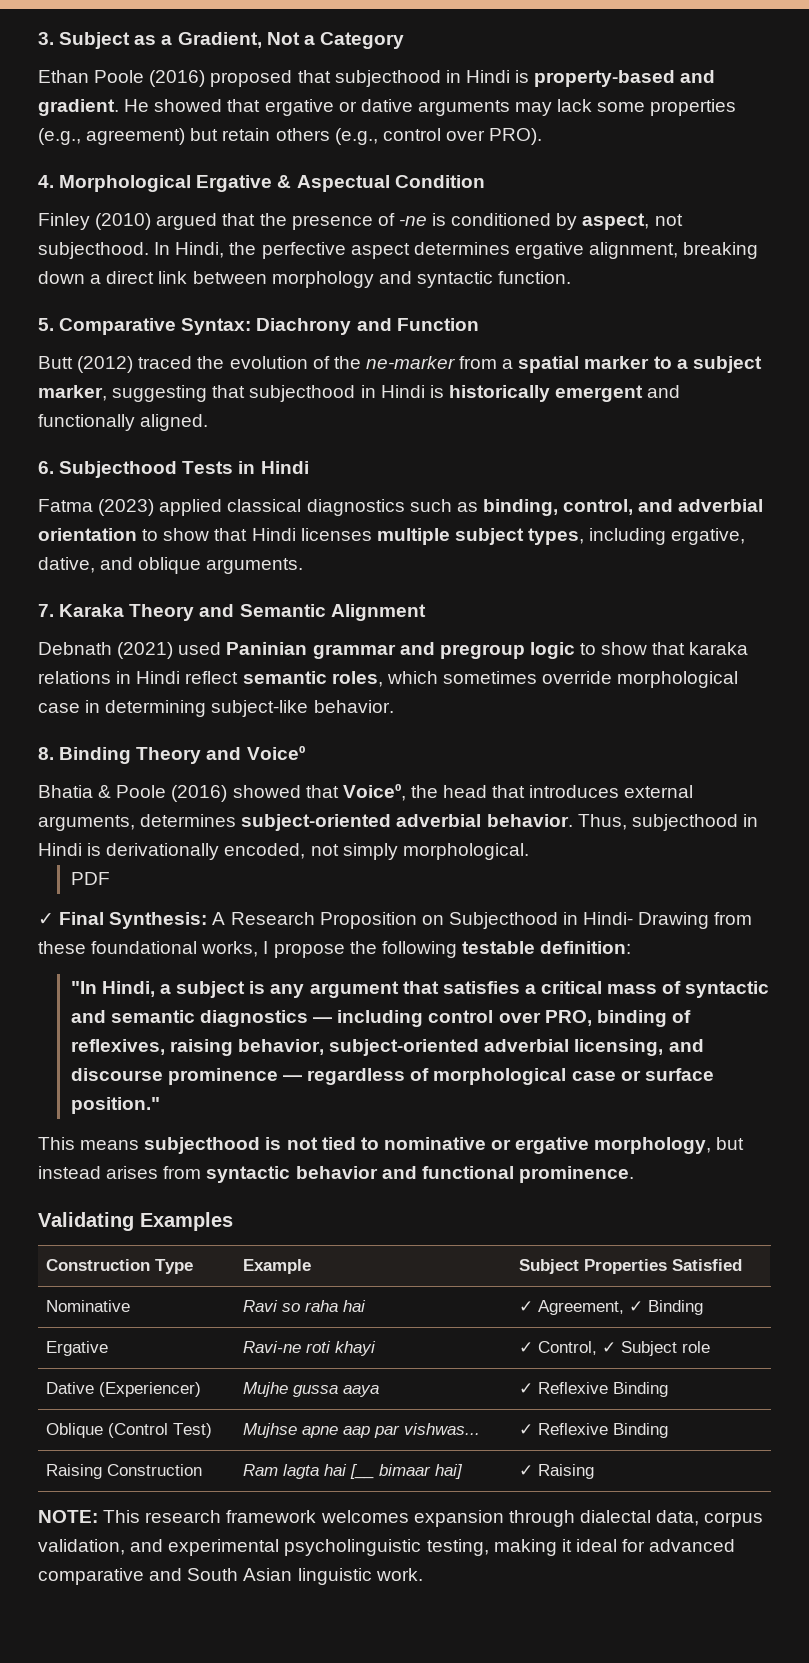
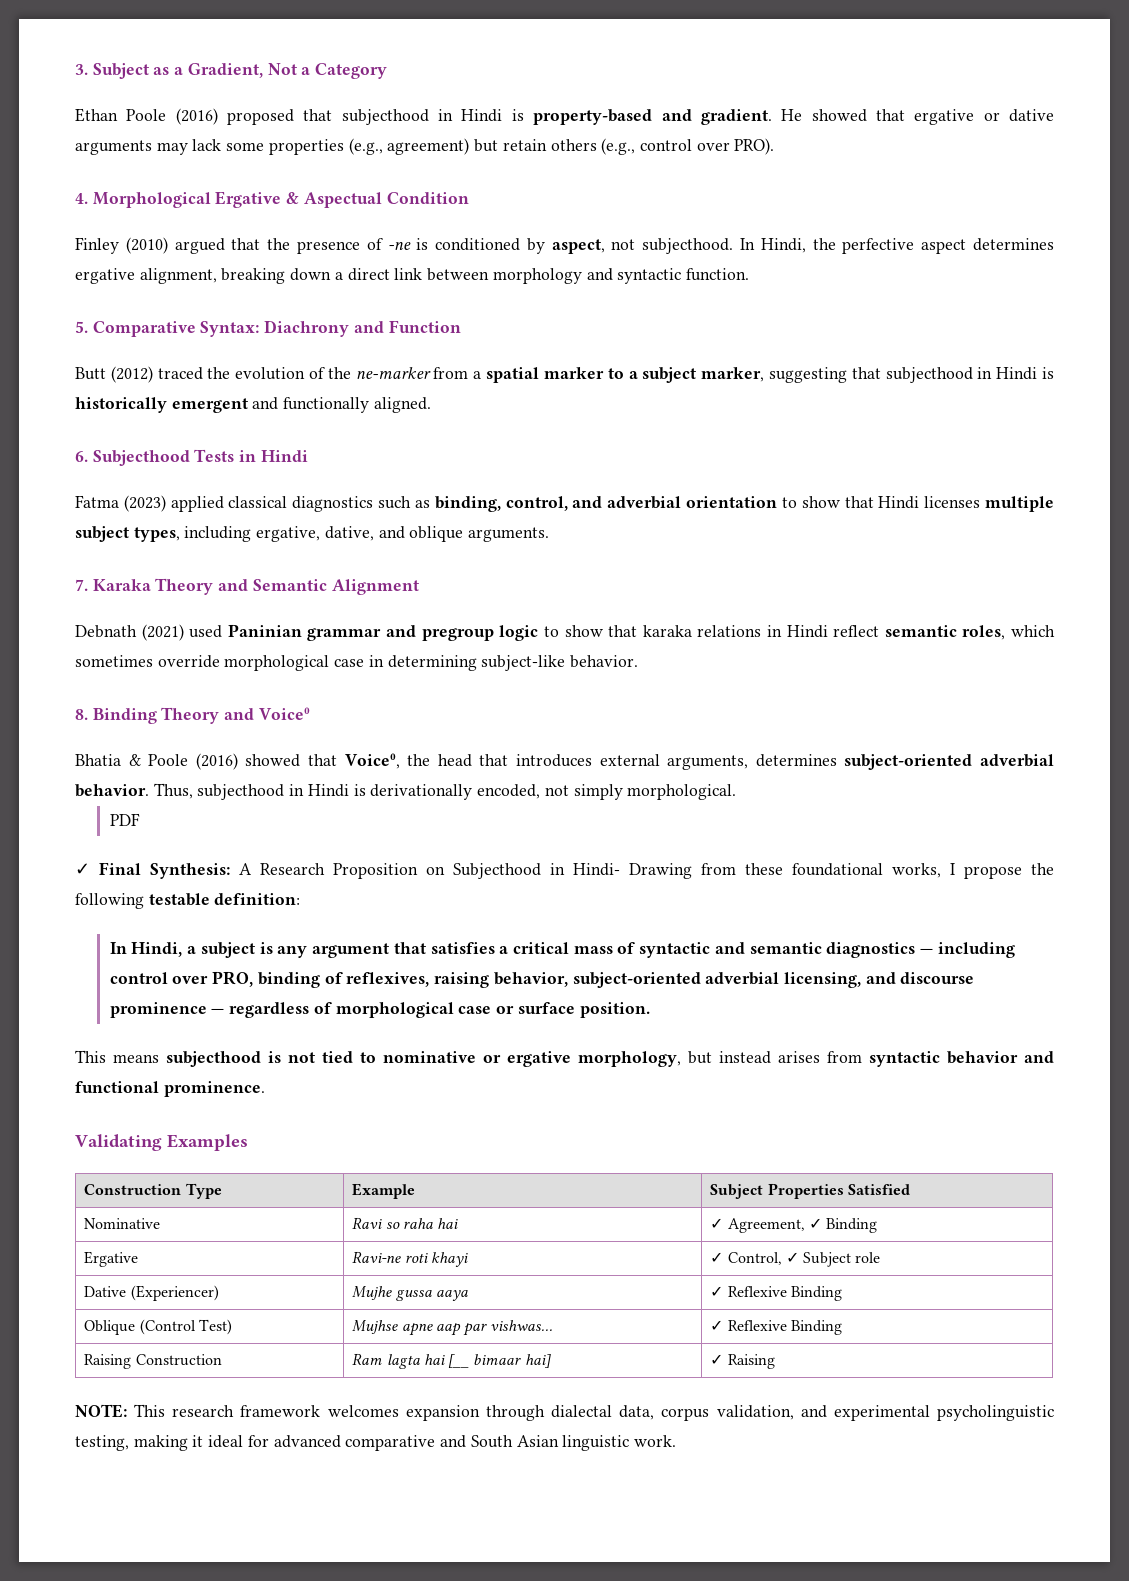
[70,981,97,994] "In -> [109,942,127,954] In
[70,1097,160,1114] position." -> [579,1002,650,1018] position.

